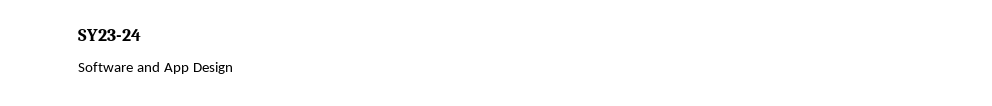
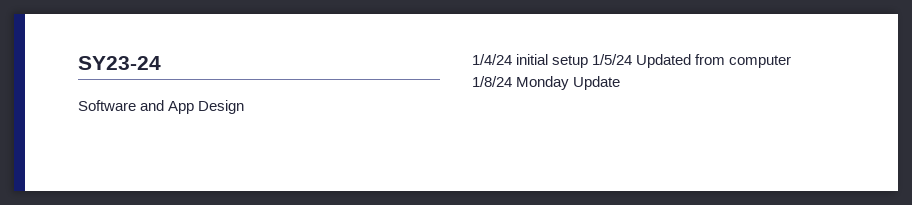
(233, 68) none -> [472,54,792,68] [472,76,621,90] // 1/4/24 initial setup 1/5/24 Updated from computer 1/8/24 Monday Update

